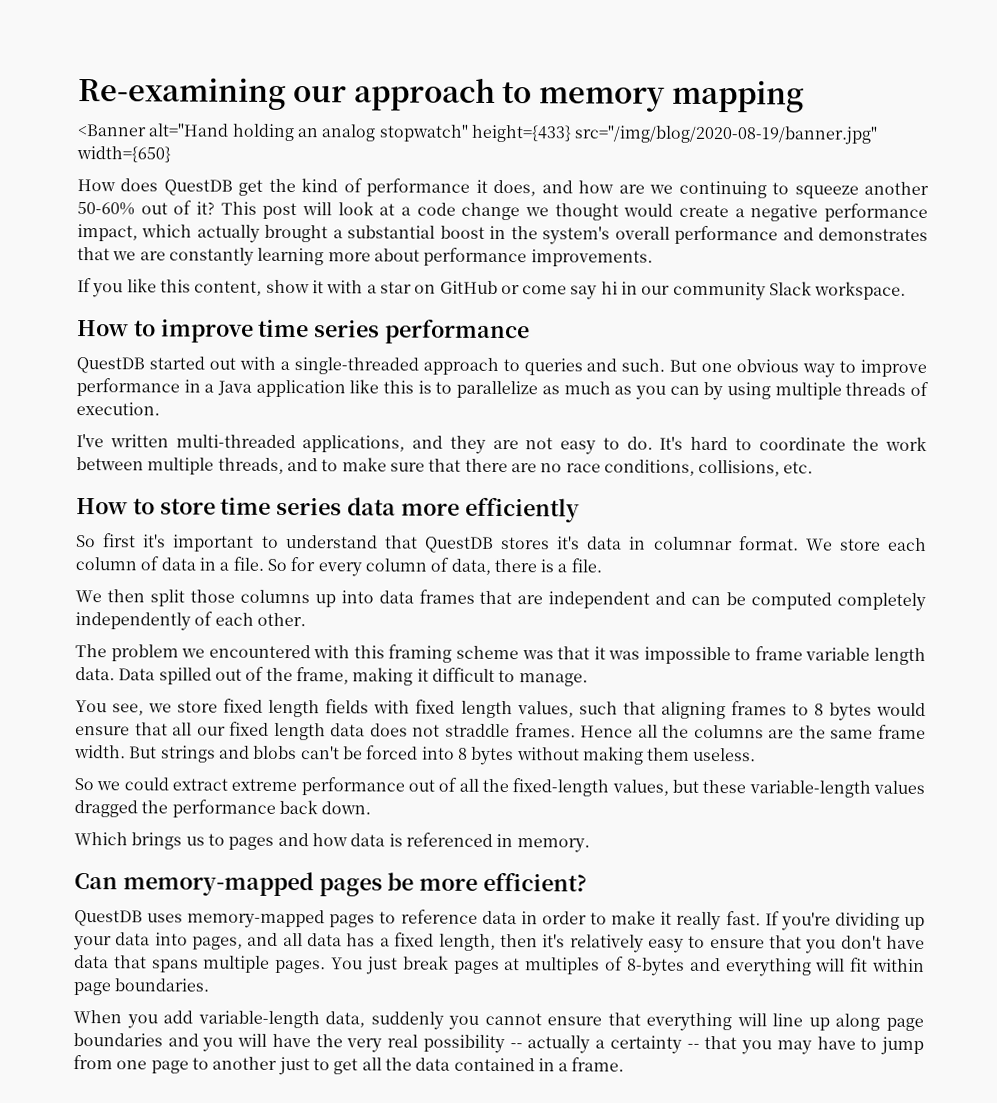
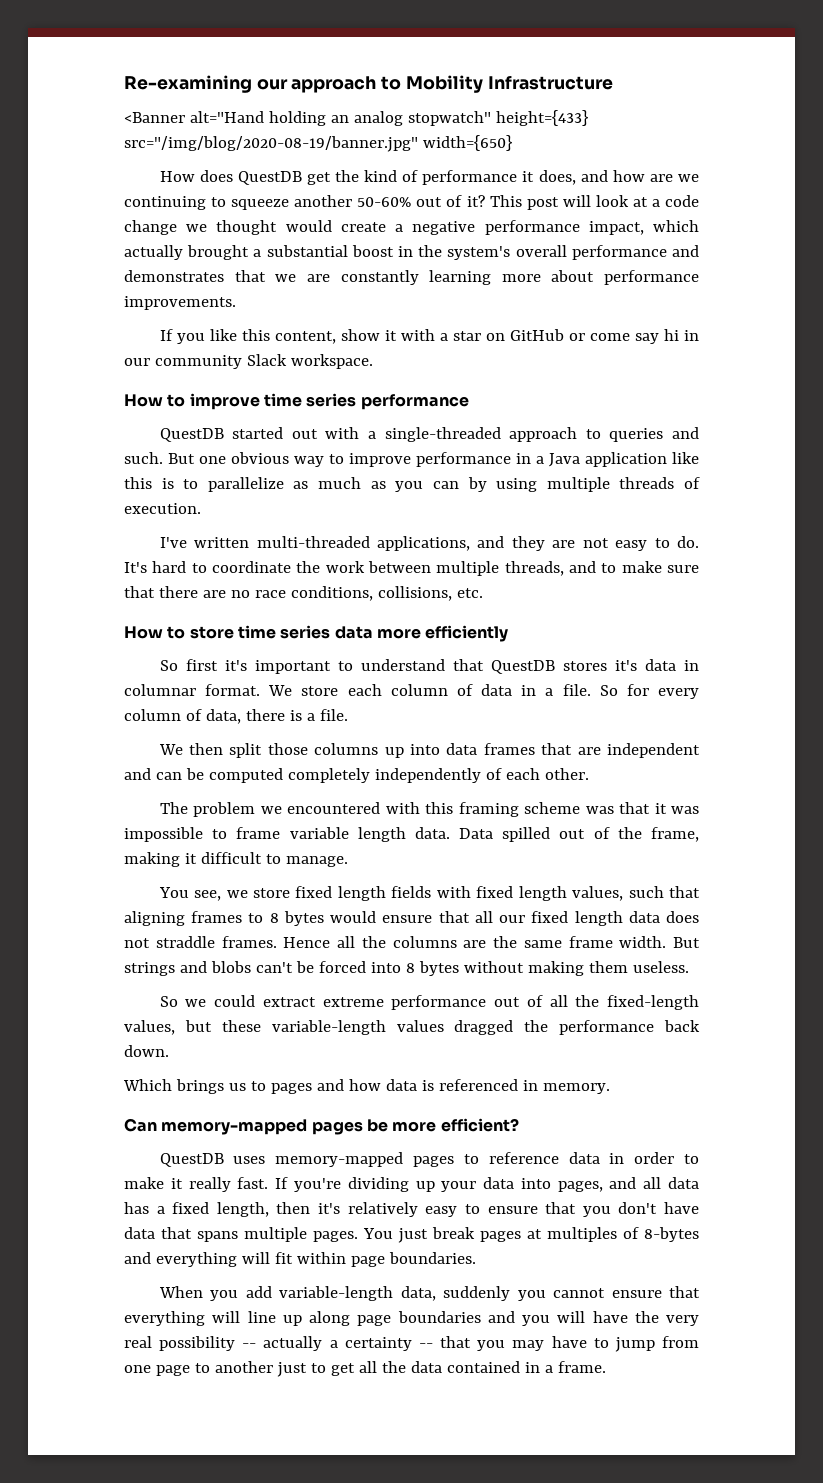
[539,79,805,113] memory mapping -> [405,75,613,93] Mobility Infrastructure

